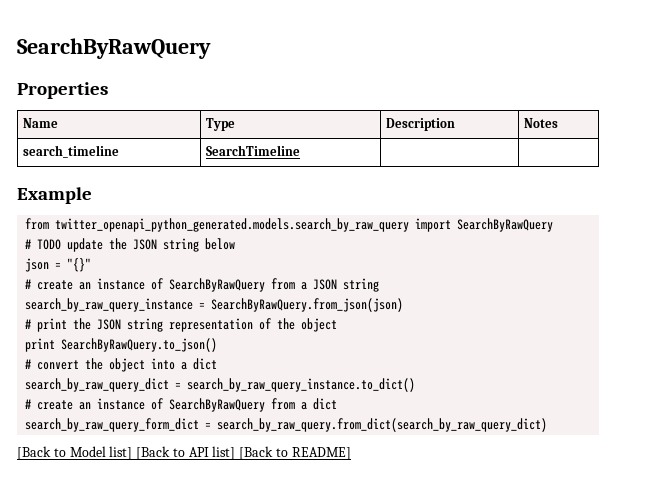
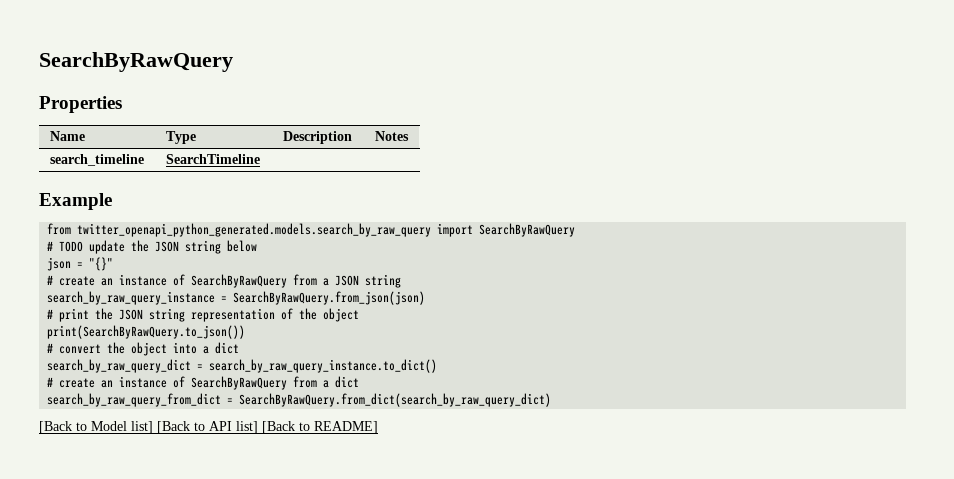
[25,338,218,352] print SearchByRawQuery.to_json() -> [47,325,246,339] print(SearchByRawQuery.to_json())
[25,418,548,432] search_by_raw_query_form_dict = search_by_raw_query.from_dict(search_by_raw_query_dict) -> [47,393,552,407] search_by_raw_query_from_dict = SearchByRawQuery.from_dict(search_by_raw_query_dict)

